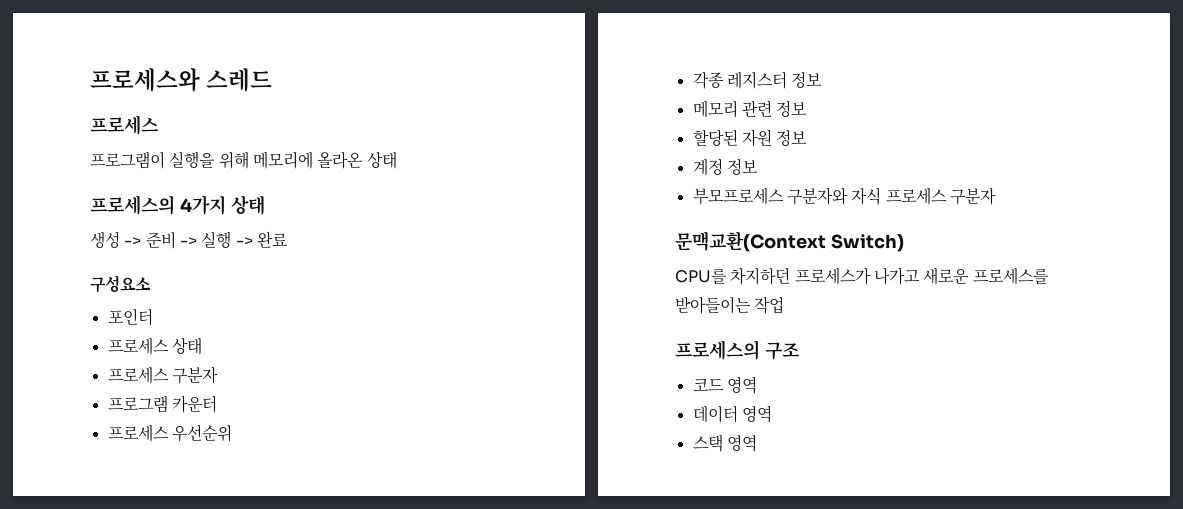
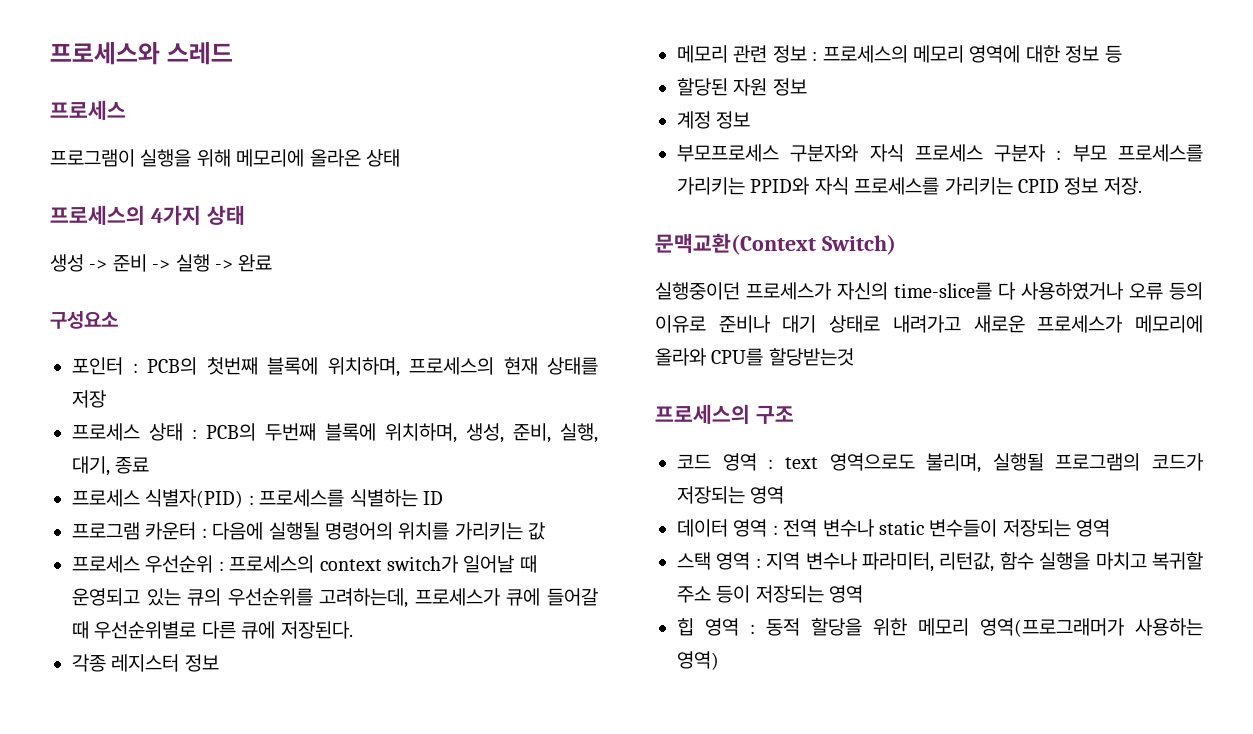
[107,337,202,355] [107,366,218,384] [107,395,217,413] [107,424,232,442] // 프로세스 상태 // 프로세스 구분자 // 프로그램 카운터 // 프로세스 우선순위 -> [132,357,598,377] [72,390,106,408] [72,423,598,443] [72,456,150,476] [72,489,443,508] [72,522,546,540] [72,555,537,573] [72,588,598,608] [72,621,353,639] : PCB의 첫번째 블록에 위치하며, 프로세스의 현재 상태를 저장 // 프로세스 상태 : PCB의 두번째 블록에 위치하며, 생성, 준비, 실행, 대기, 종료 // 프로세스 식별자(PID) : 프로세스를 식별하는 ID // 프로그램 카운터 : 다음에 실행될 명령어의 위치를 가리키는 값 // 프로세스 우선순위 : 프로세스의 context switch가 일어날 때 운영되고 있는 큐의 우선순위를 고려하는데, 프로세스가 큐에 들어갈 때 우선순위별로 다른 큐에 저장된다.
(808, 108) none -> [812,45,1122,63] : 프로세스의 메모리 영역에 대한 정보 등
[675,231,904,252] [675,267,1049,285] [675,296,785,314] [675,340,800,360] [692,377,757,394] [692,405,772,423] [692,434,757,452] // 문맥교환(Context Switch) // CPU를 차지하던 프로세스가 나가고 새로운 프로세스를 받아들이는 작업 // 프로세스의 구조 // 코드 영역 // 데이터 영역 // 스택 영역 -> [1056,144,1203,162] [677,177,1142,195] [655,233,896,255] [655,282,1203,300] [655,315,1203,333] [655,348,854,366] [655,404,794,424] [677,453,1203,473] [677,486,785,504] [677,519,1111,537] [677,552,1203,572] [677,585,864,603] [677,618,1203,637] [677,651,719,670] : 부모 프로세스를 가리키는 PPID와 자식 프로세스를 가리키는 CPID 정보 저장. // 문맥교환(Context Switch) // 실행중이던 프로세스가 자신의 time-slice를 다 사용하였거나 오류 등의 이유로 준비나 대기 상태로 내려가고 새로운 프로세스가 메모리에 올라와 CPU를 할당받는것 // 프로세스의 구조 // 코드 영역 : text 영역으로도 불리며, 실행될 프로그램의 코드가 저장되는 영역 // 데이터 영역 : 전역 변수나 static 변수들이 저장되는 영역 // 스택 영역 : 지역 변수나 파라미터, 리턴값, 함수 실행을 마치고 복귀할 주소 등이 저장되는 영역 // 힙 영역 : 동적 할당을 위한 메모리 영역(프로그래머가 사용하는 영역)

